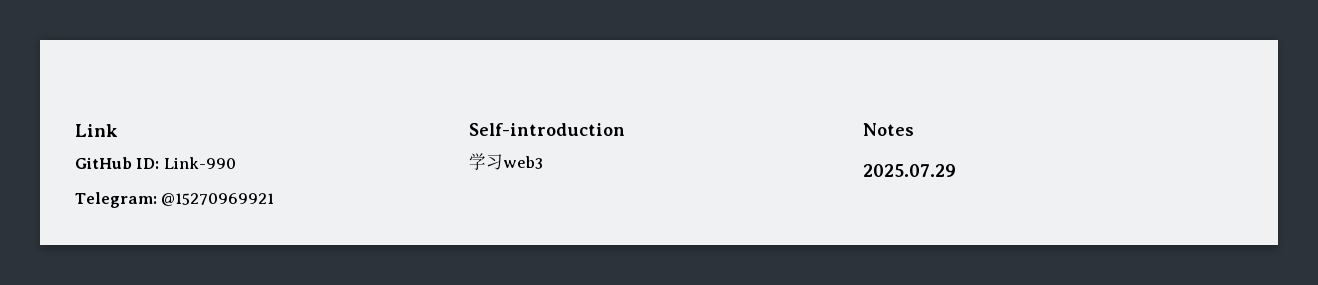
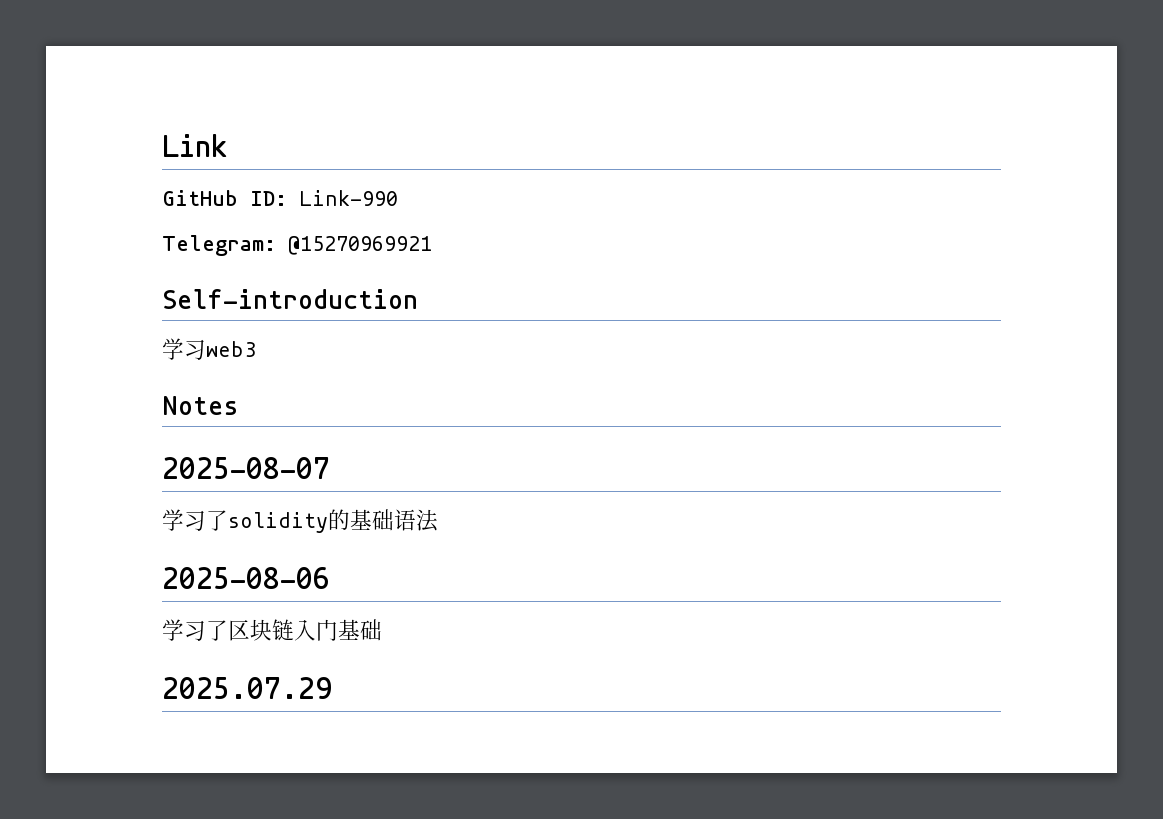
(914, 129) none -> [162,457,330,479] [162,509,438,533] [162,567,330,589] [162,619,382,641] // 2025-08-07 // 学习了solidity的基础语法 // 2025-08-06 // 学习了区块链入门基础

